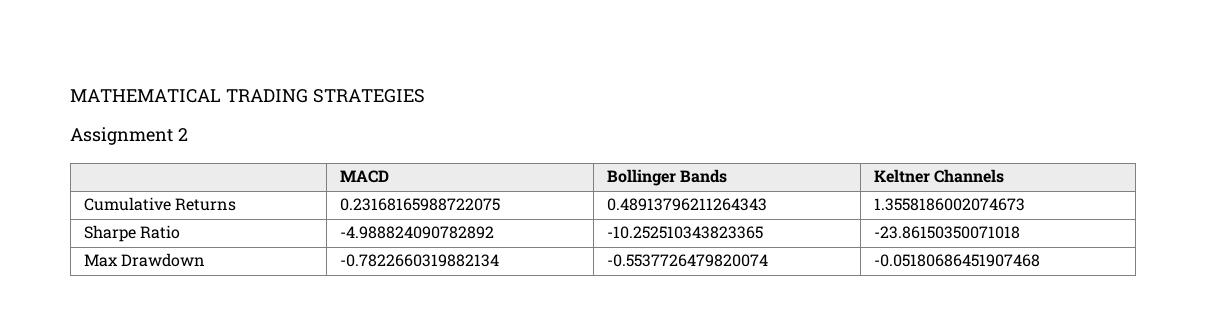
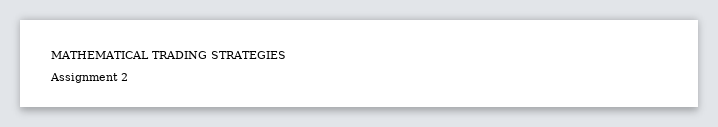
[339,170,389,183] [606,169,727,186] [873,169,1004,183] [83,197,236,211] [339,198,500,211] [606,198,767,211] [873,198,1025,211] [83,225,180,242] [339,226,494,239] [606,226,763,239] [873,226,1020,239] [83,253,205,267] [339,254,499,267] [606,254,768,267] [873,254,1040,267] // | MACD | Bollinger Bands | Keltner Channels // Cumulative Returns | 0.23168165988722075 | 0.48913796211264343 | 1.3558186002074673 // Sharpe Ratio | -4.988824090782892 | -10.252510343823365 | -23.86150350071018 // Max Drawdown | -0.7822660319882134 | -0.5537726479820074 | -0.05180686451907468 -> (128, 77) none

